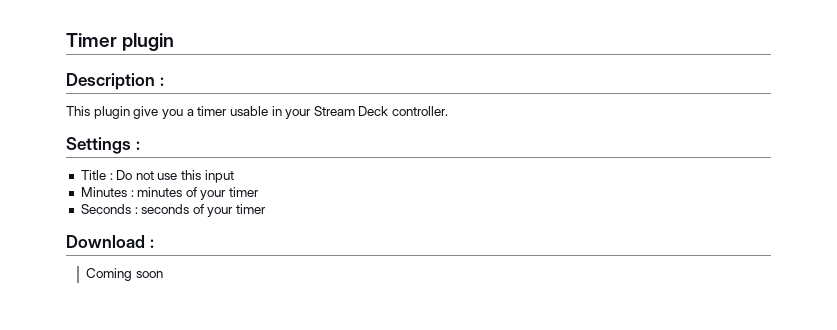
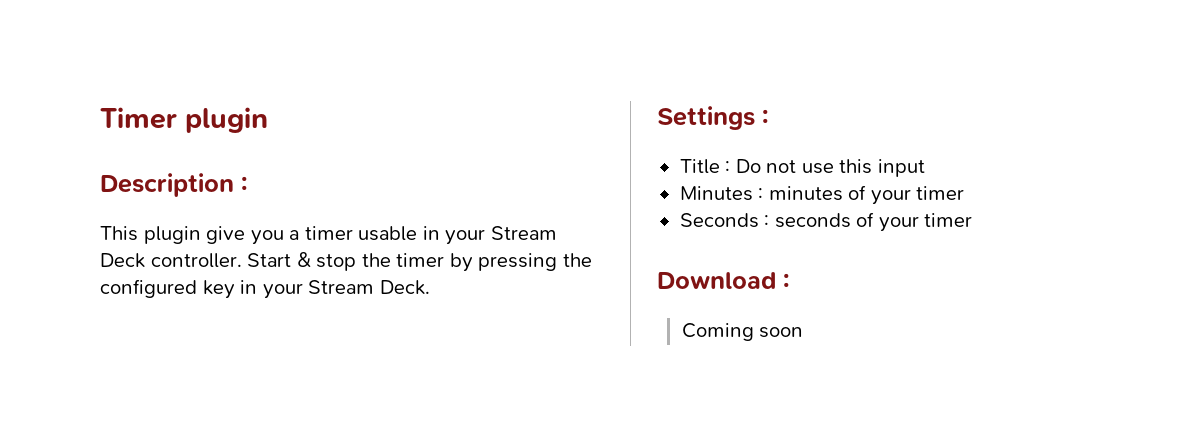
(449, 111) none -> [247,252,592,272] [100,279,430,299] Start & stop the timer by pressing the configured key in your Stream Deck.

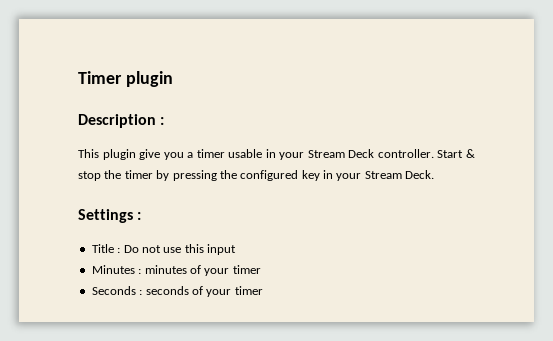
[657,272,790,289] [681,323,804,341] // Download : // Coming soon -> (263, 290) none

